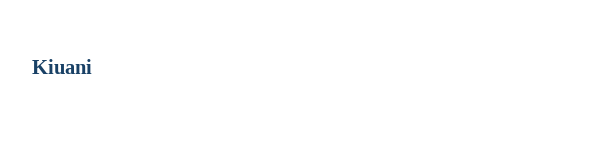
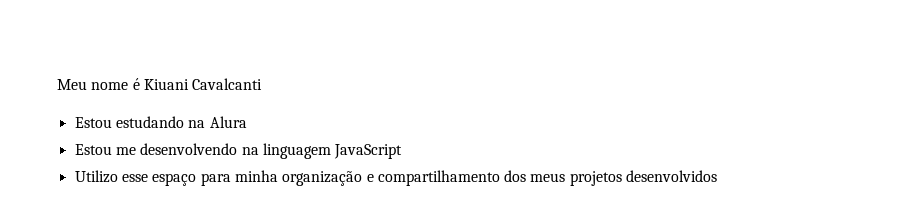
[32,59,92,74] Kiuani -> [57,78,263,90] [74,116,247,128] [74,143,403,159] [74,170,718,186] Meu nome é Kiuani Cavalcanti // Estou estudando na Alura // Estou me desenvolvendo na linguagem JavaScript // Utilizo esse espaço para minha organização e compartilhamento dos meus projetos desenvolvidos

